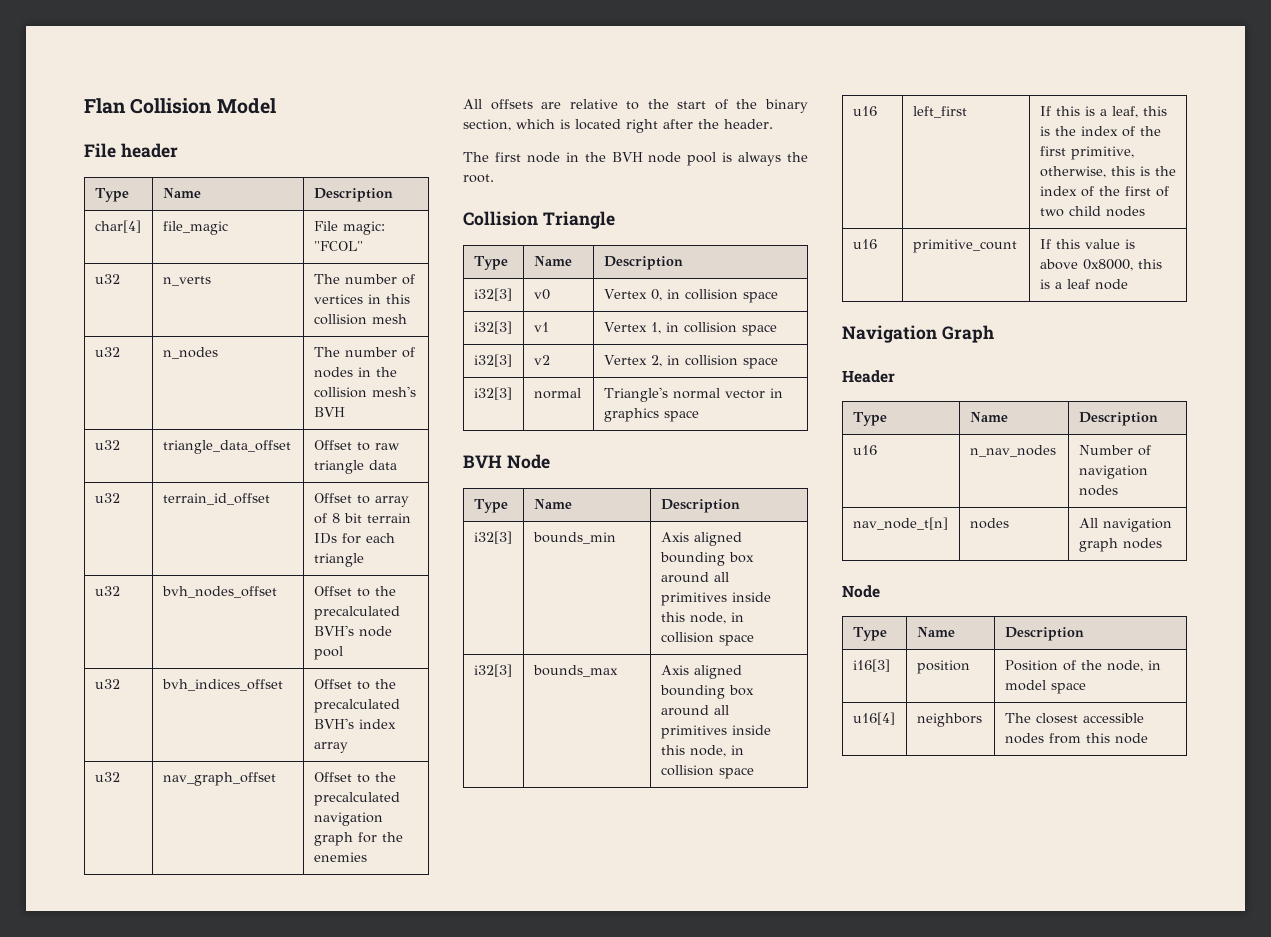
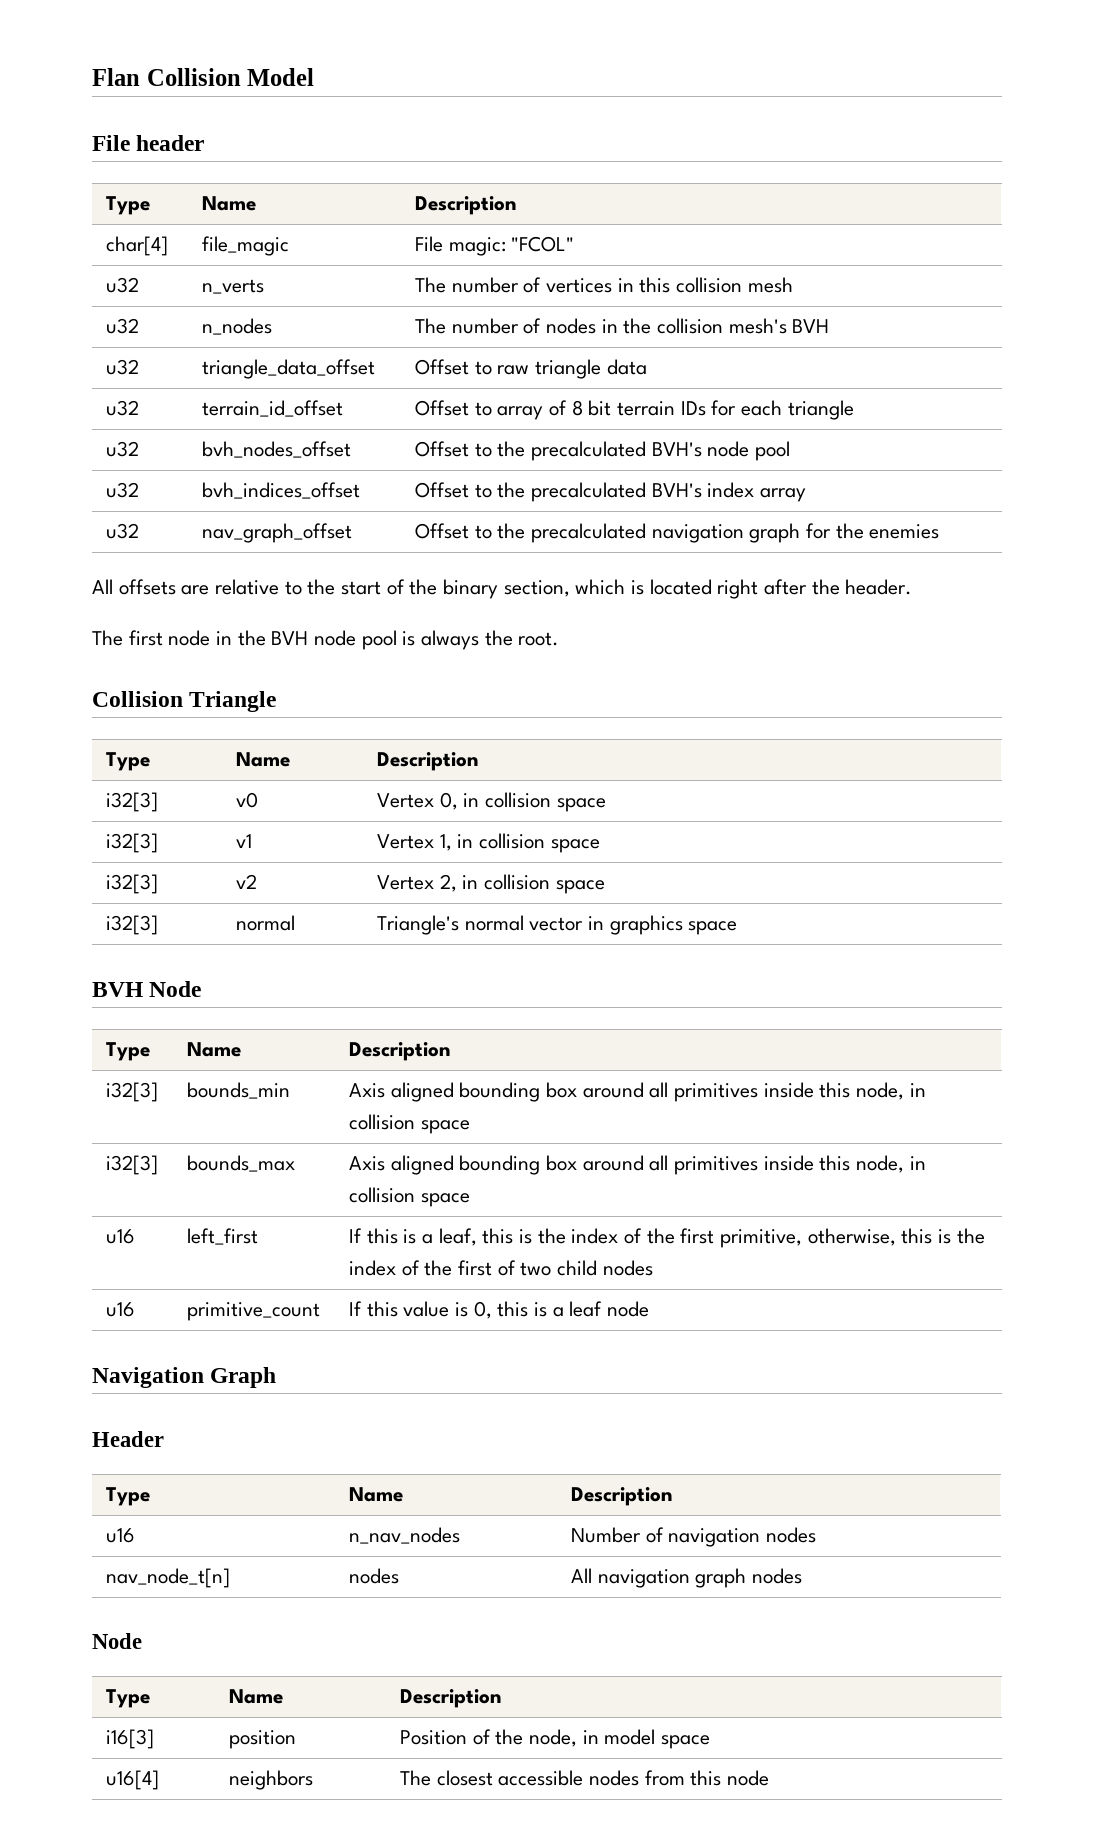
[1039,259,1133,271] above 0x8000, -> [473,1301,492,1319] 0,

